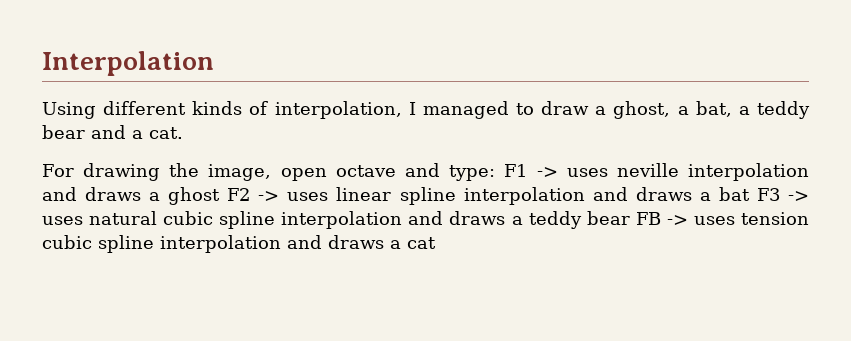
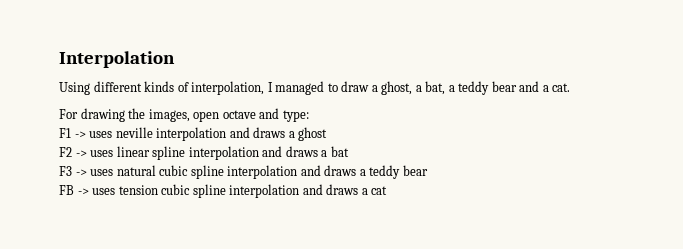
[208,164,272,181] image, -> [148,109,190,122] images,
(496, 173) none -> (309, 116) //
(221, 196) none -> (328, 134) //
(750, 194) none -> (349, 151) //
(630, 218) none -> (428, 170) //

